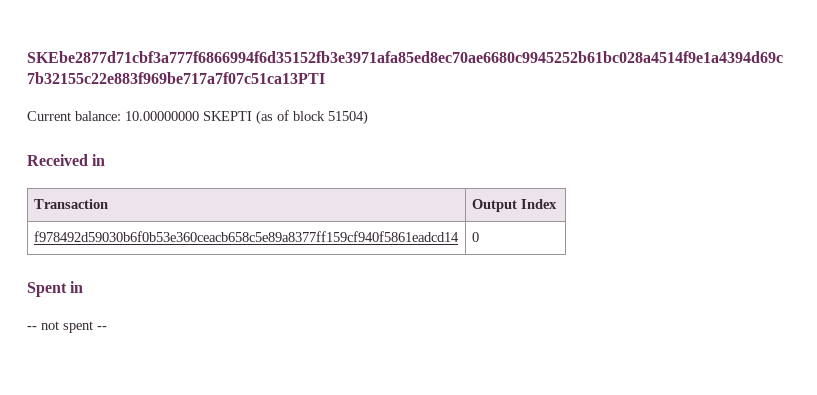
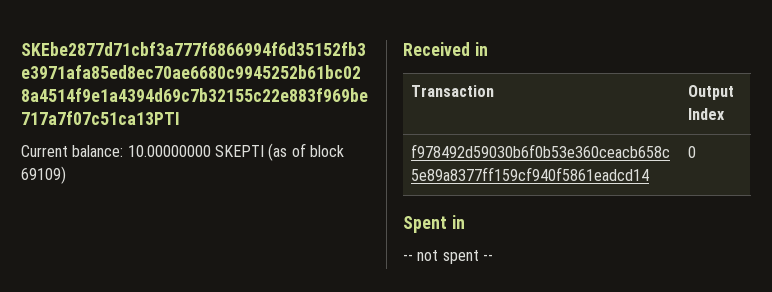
[328,110,368,125] 51504) -> [21,166,66,184] 69109)

